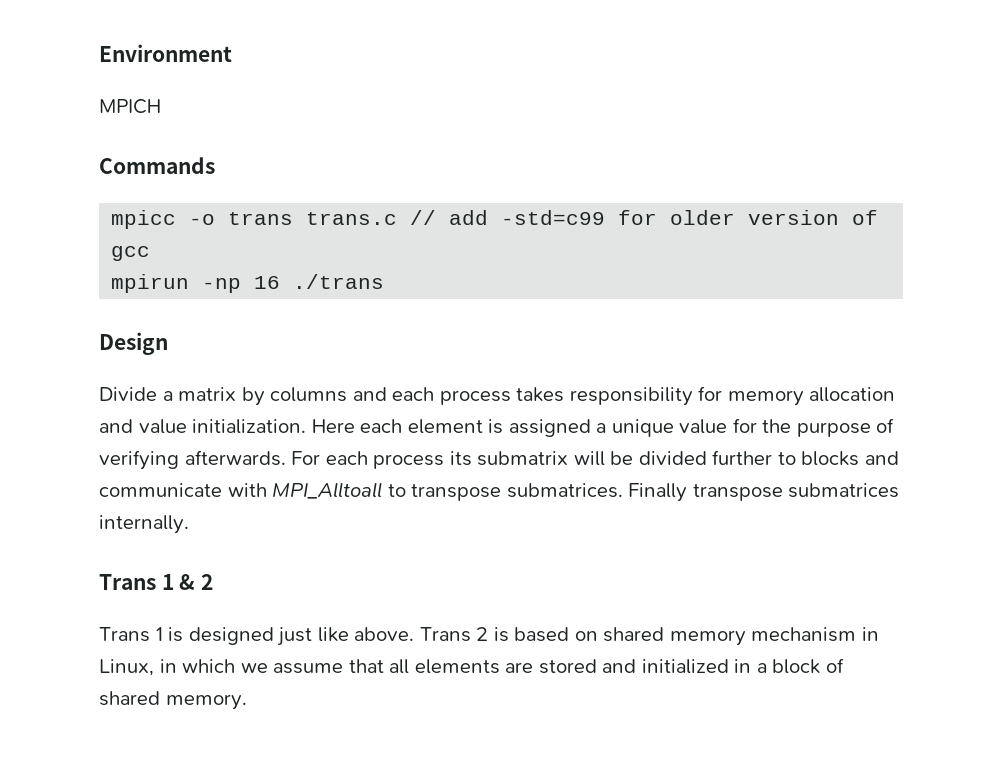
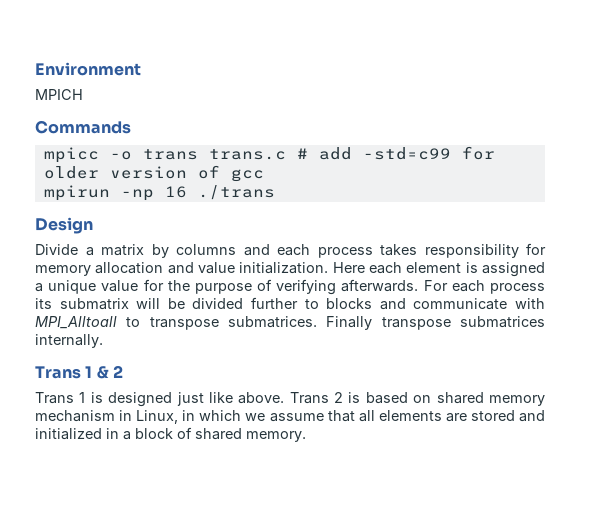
[410,210,437,225] // -> [296,148,308,159] #

